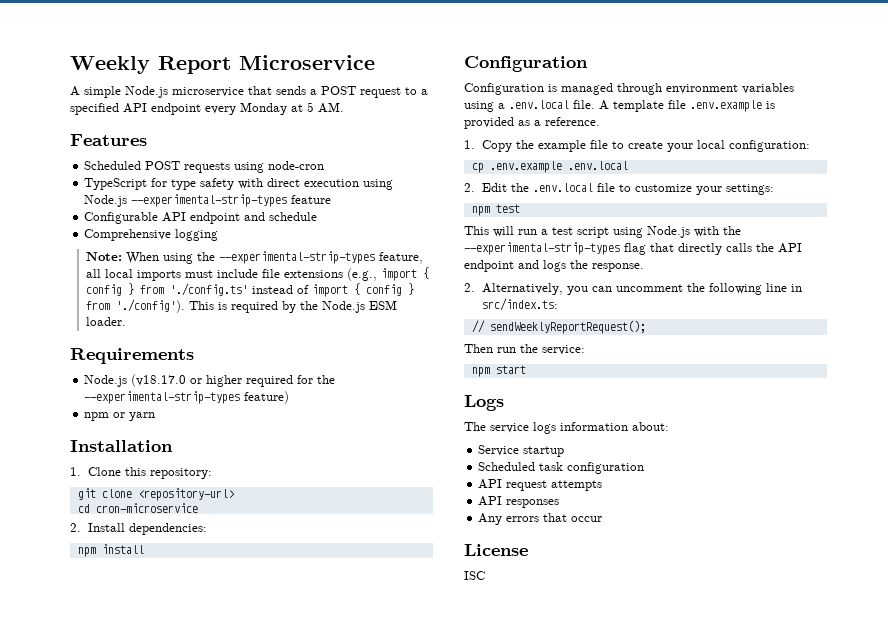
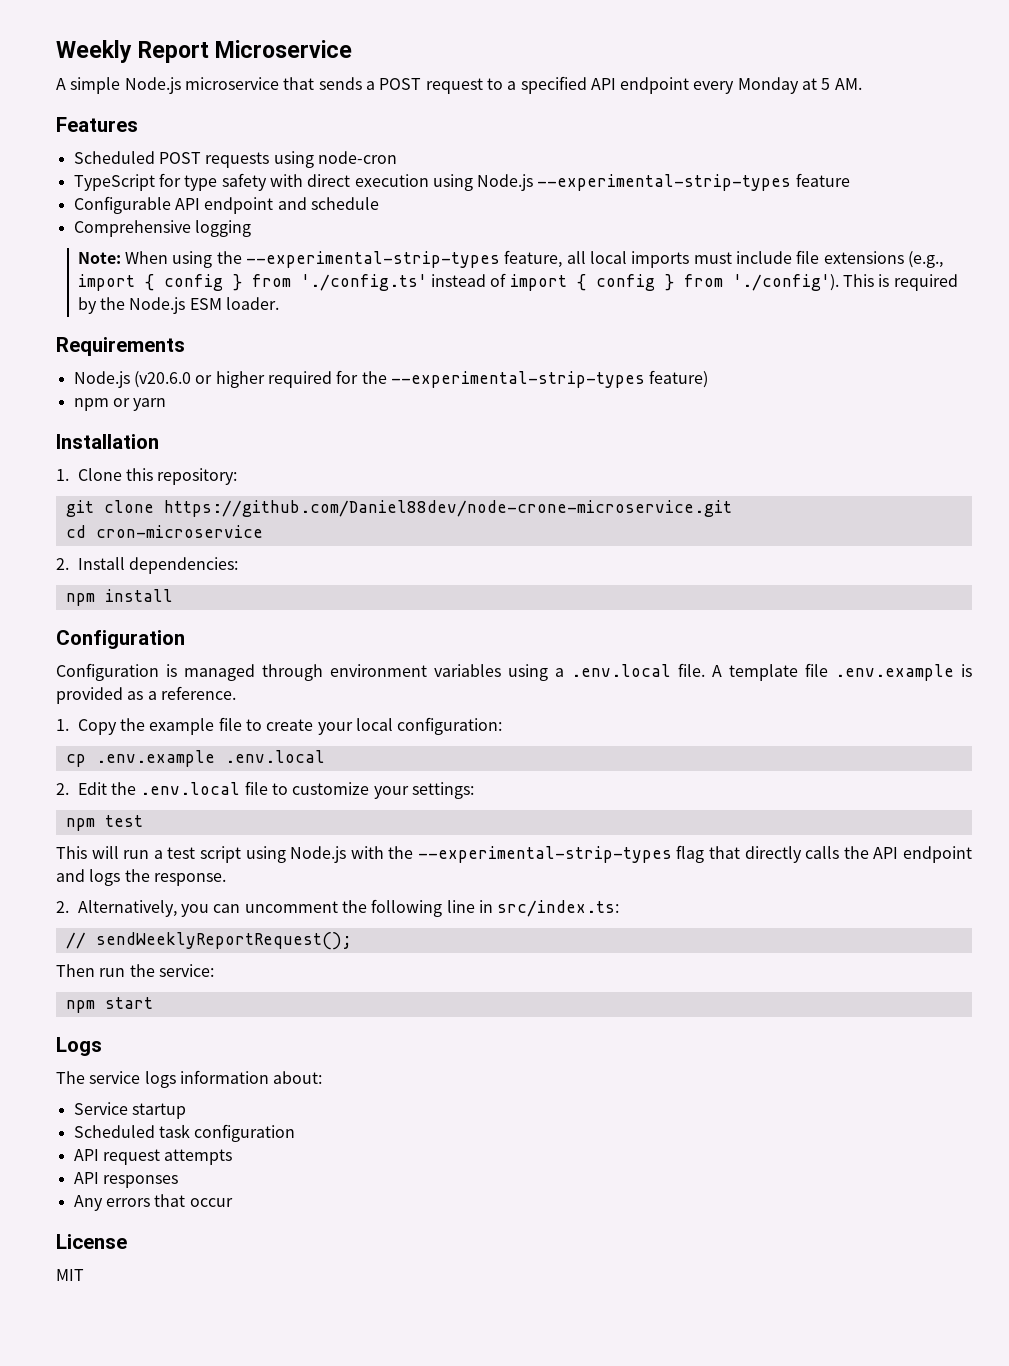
[131,374,187,387] (v18.17.0 -> [133,371,191,388] (v20.6.0
[137,488,234,501] <repository-url> -> [163,500,732,517] https://github.com/Daniel88dev/node-crone-microservice.git
[464,571,485,580] ISC -> [56,1269,84,1281] MIT

